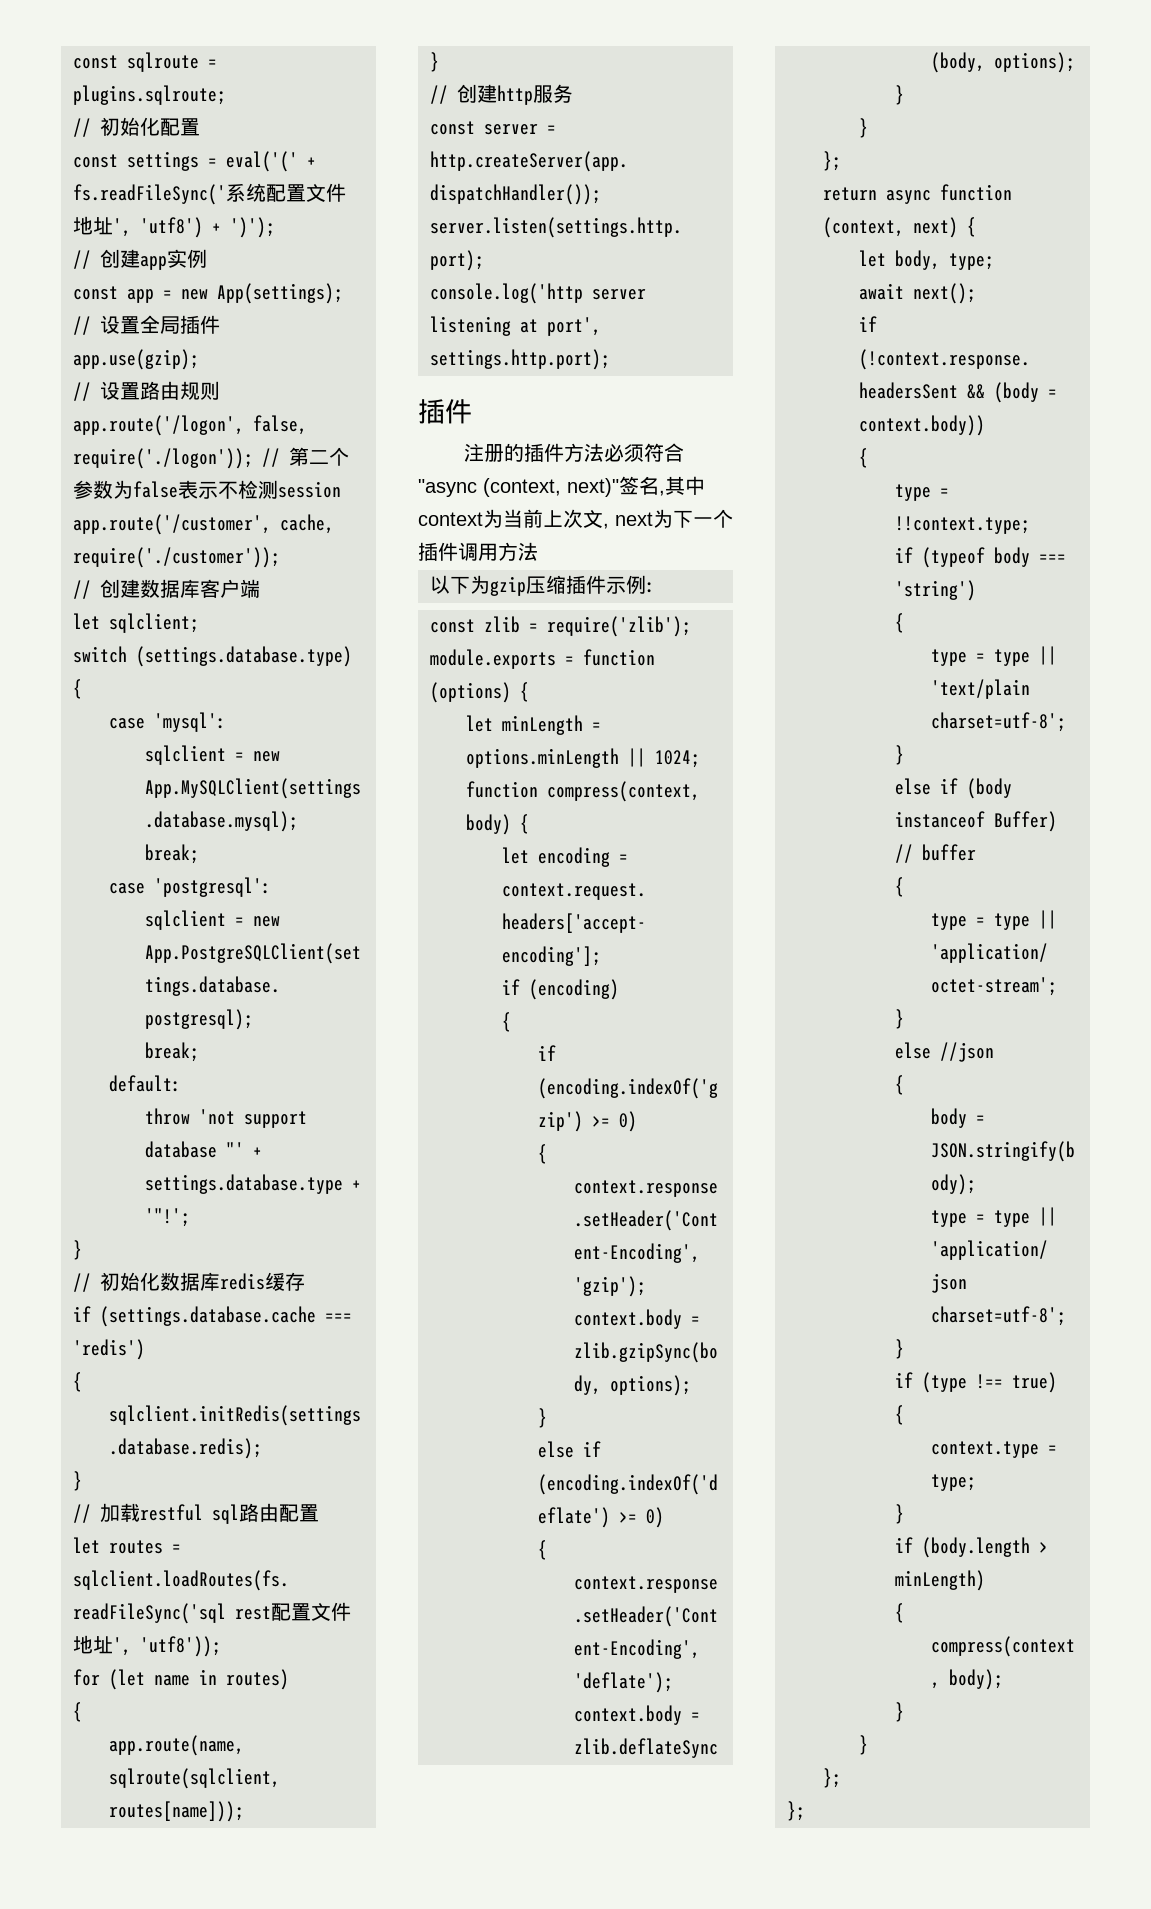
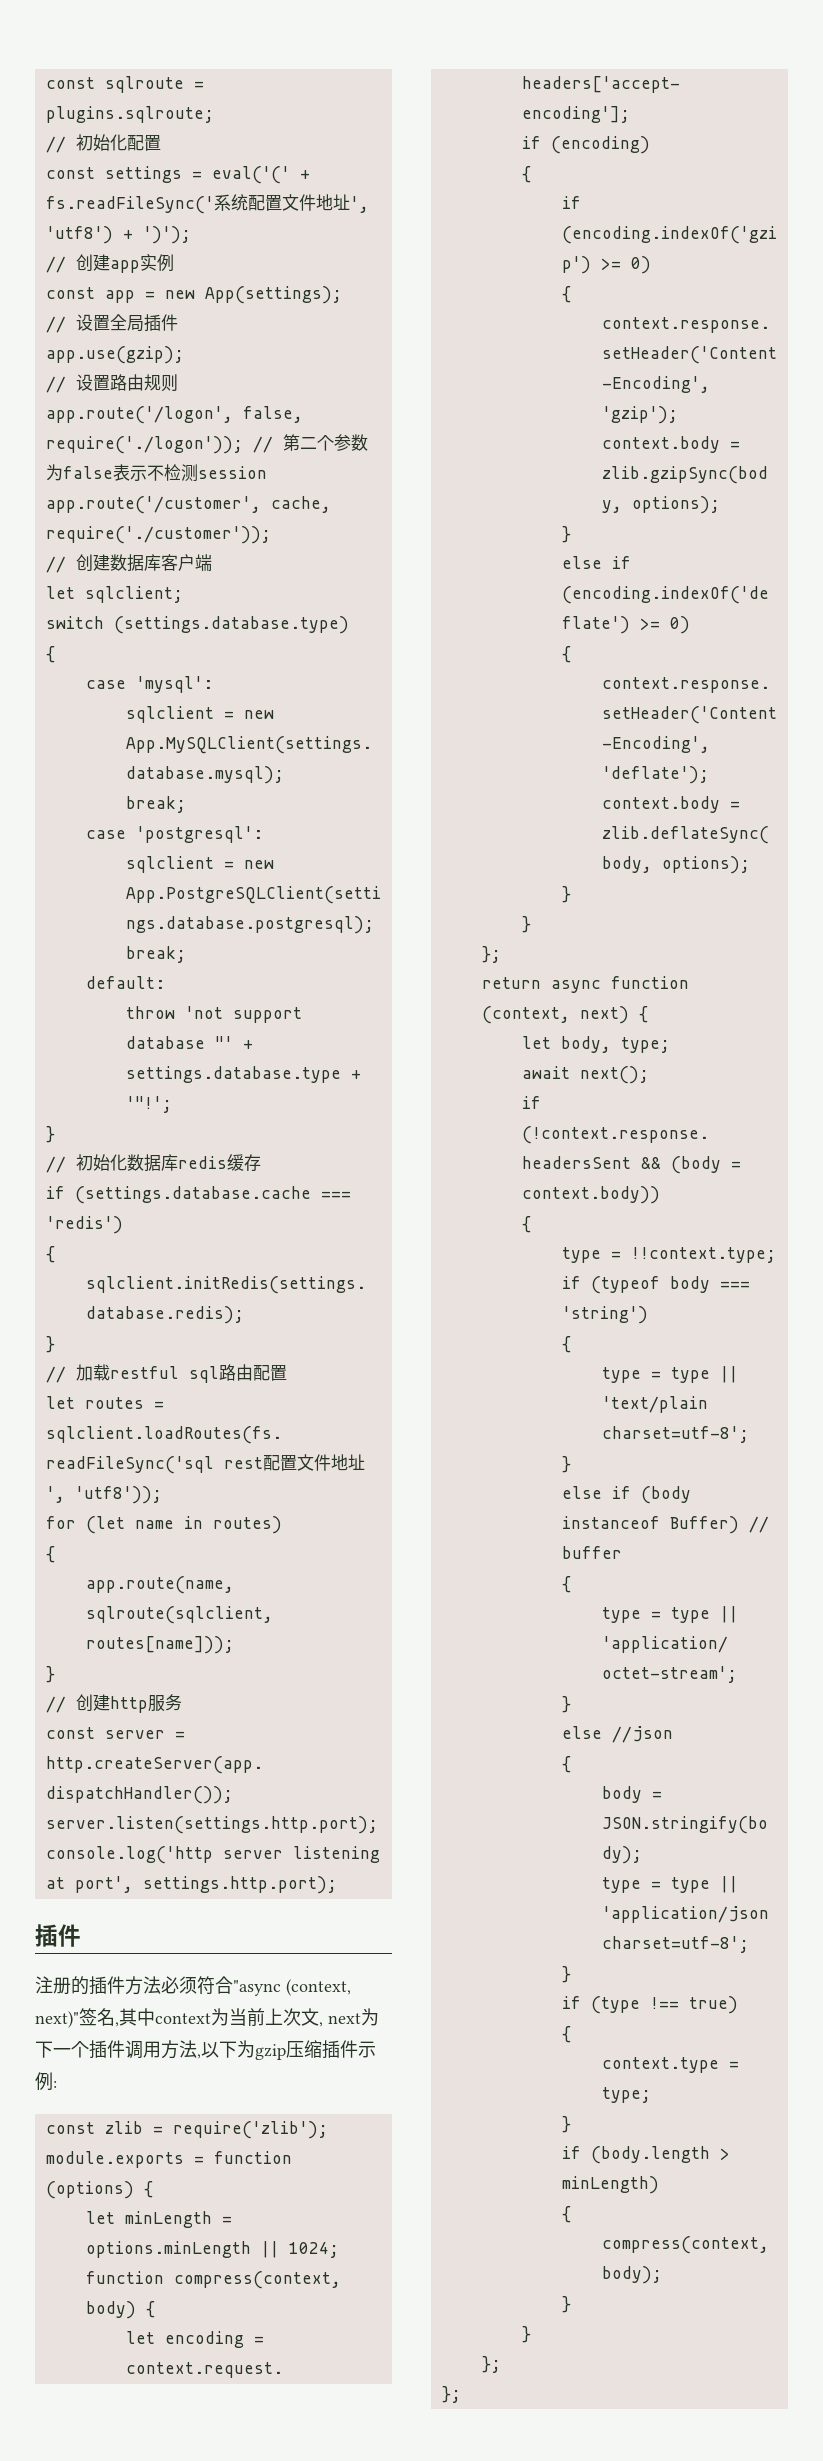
(538, 551) // -> [197,2054,201,2059] ,

